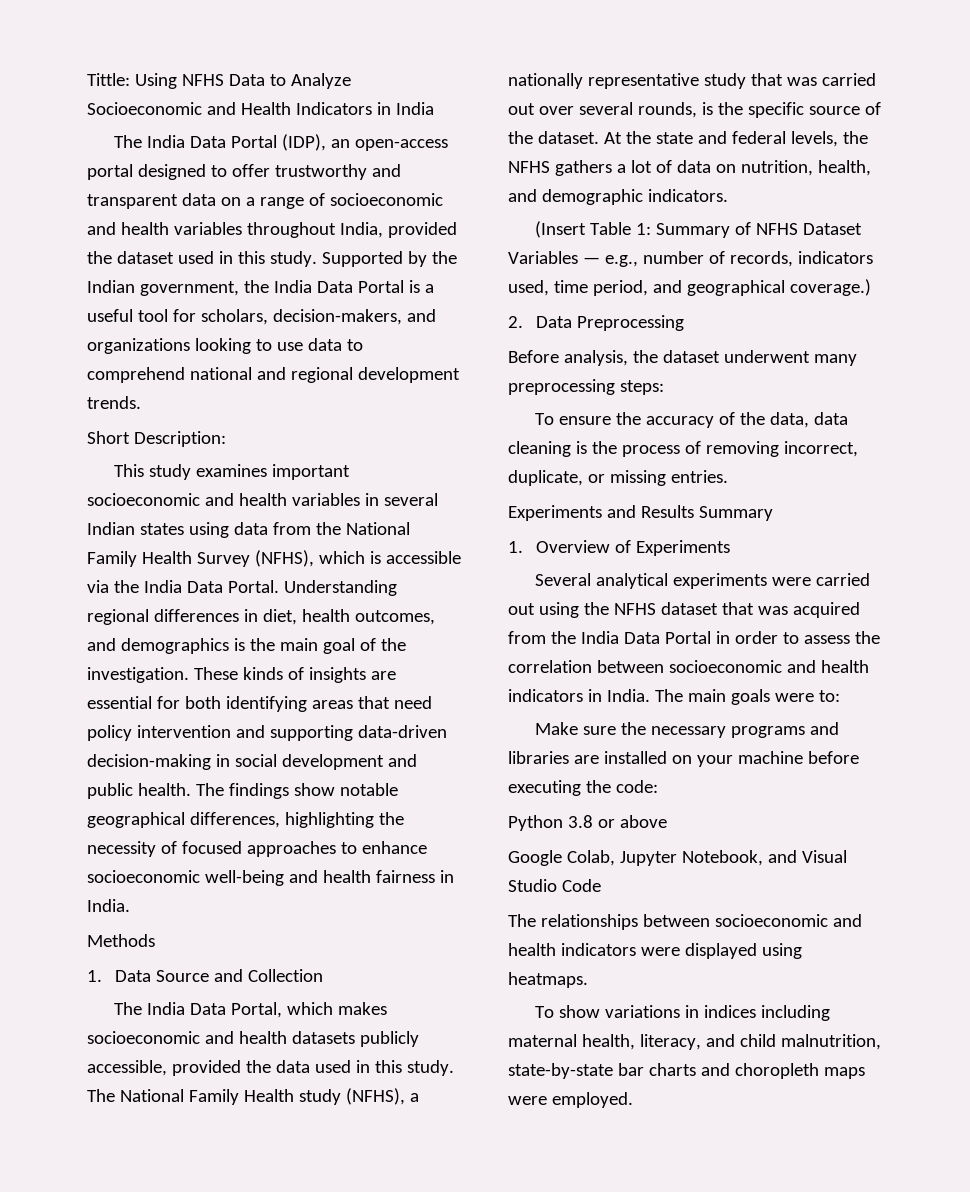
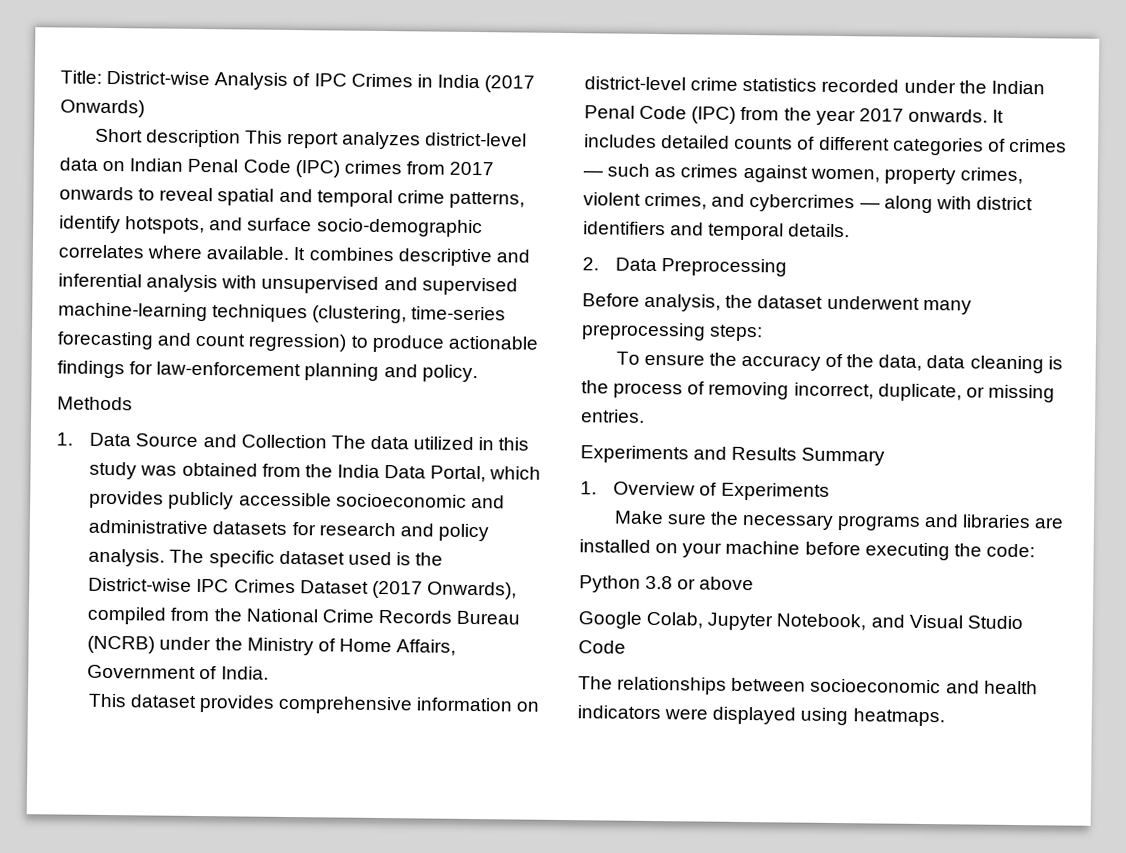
[87,73,351,89] [87,102,434,115] [113,134,448,151] [87,164,401,180] [87,193,443,209] [87,222,457,238] [87,251,457,267] [87,280,434,296] [87,309,436,325] [87,338,363,354] [87,367,460,383] [87,396,141,409] [87,431,226,447] [113,464,350,480] [87,493,438,506] [87,522,410,538] [87,550,461,567] [87,580,397,596] [87,609,435,625] [87,638,406,654] [87,667,396,683] [87,696,432,712] [87,725,447,741] [87,754,417,770] [87,783,398,799] [87,812,404,828] [87,841,427,857] [87,870,454,886] [87,899,130,912] Tittle: Using NFHS Data to Analyze Socioeconomic and Health Indicators in India // The India Data Portal (IDP), an open-access portal designed to offer trustworthy and transparent data on a range of socioeconomic and health variables throughout India, provided the dataset used in this study. Supported by the Indian government, the India Data Portal is a useful tool for scholars, decision-makers, and organizations looking to use data to comprehend national and regional development trends. // Short Description: // This study examines important socioeconomic and health variables in several Indian states using data from the National Family Health Survey (NFHS), which is accessible via the India Data Portal. Understanding regional differences in diet, health outcomes, and demographics is the main goal of the investigation. These kinds of insights are essential for both identifying areas that need policy intervention and supporting data-driven decision-making in social development and public health. The findings show notable geographical differences, highlighting the necessity of focused approaches to enhance socioeconomic well-being and health fairness in India. -> [60,70,536,93] [60,99,145,118] [94,128,528,150] [59,157,495,178] [59,186,525,209] [59,215,483,238] [58,244,530,267] [58,273,518,296] [58,302,507,324] [57,331,538,353] [57,360,478,383] Title: District-wise Analysis of IPC Crimes in India (2017 Onwards) // Short description This report analyzes district-level data on Indian Penal Code (IPC) crimes from 2017 onwards to reveal spatial and temporal crime patterns, identify hotspots, and surface socio-demographic correlates where available. It combines descriptive and inferential analysis with unsupervised and supervised machine-learning techniques (clustering, time-series forecasting and count regression) to produce actionable findings for law-enforcement planning and policy.
[113,1002,387,1018] [87,1031,419,1047] [87,1060,454,1076] [87,1088,419,1105] [508,73,876,89] [508,102,881,118] [508,131,868,147] [508,160,871,176] [508,189,728,205] [534,221,862,238] [508,251,873,267] [508,279,871,296] // The India Data Portal, which makes socioeconomic and health datasets publicly accessible, provided the data used in this study. The National Family Health study (NFHS), a nationally representative study that was carried out over several rounds, is the specific source of the dataset. At the state and federal levels, the NFHS gathers a lot of data on nutrition, health, and demographic indicators. // (Insert Table 1: Summary of NFHS Dataset Variables — e.g., number of records, indicators used, time period, and geographical coverage.) -> [330,435,530,451] [89,461,542,483] [89,490,505,510] [88,519,489,542] [88,548,444,568] [88,577,517,600] [87,606,521,625] [87,635,457,656] [87,664,269,680] [87,693,540,715] [584,76,1045,95] [584,105,1005,126] [584,134,1067,156] [583,163,1023,185] [583,192,1033,214] [583,221,851,241] The data utilized in this study was obtained from the India Data Portal, which provides publicly accessible socioeconomic and administrative datasets for research and policy analysis. The specific dataset used is the District-wise IPC Crimes Dataset (2017 Onwards), compiled from the National Crime Records Bureau (NCRB) under the Ministry of Home Affairs, Government of India. // This dataset provides comprehensive information on district-level crime statistics recorded under the Indian Penal Code (IPC) from the year 2017 onwards. It includes detailed counts of different categories of crimes — such as crimes against women, property crimes, violent crimes, and cybercrimes — along with district identifiers and temporal details.
[534,573,870,589] [508,602,860,618] [508,631,880,644] [508,660,869,673] [508,689,840,705] // Several analytical experiments were carried out using the NFHS dataset that was acquired from the India Data Portal in order to assess the correlation between socioeconomic and health indicators in India. The main goals were to: -> (830, 491) none
[534,1005,830,1021] [508,1034,881,1050] [508,1063,865,1079] [508,1092,633,1108] // To show variations in indices including maternal health, literacy, and child malnutrition, state-by-state bar charts and choropleth maps were employed. -> (945, 717) none

